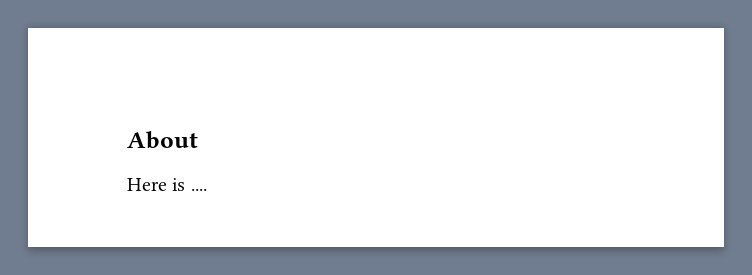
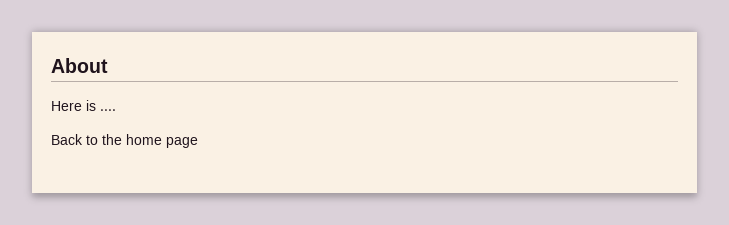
(207, 189) none -> [51,134,198,148] // Back to the home page

